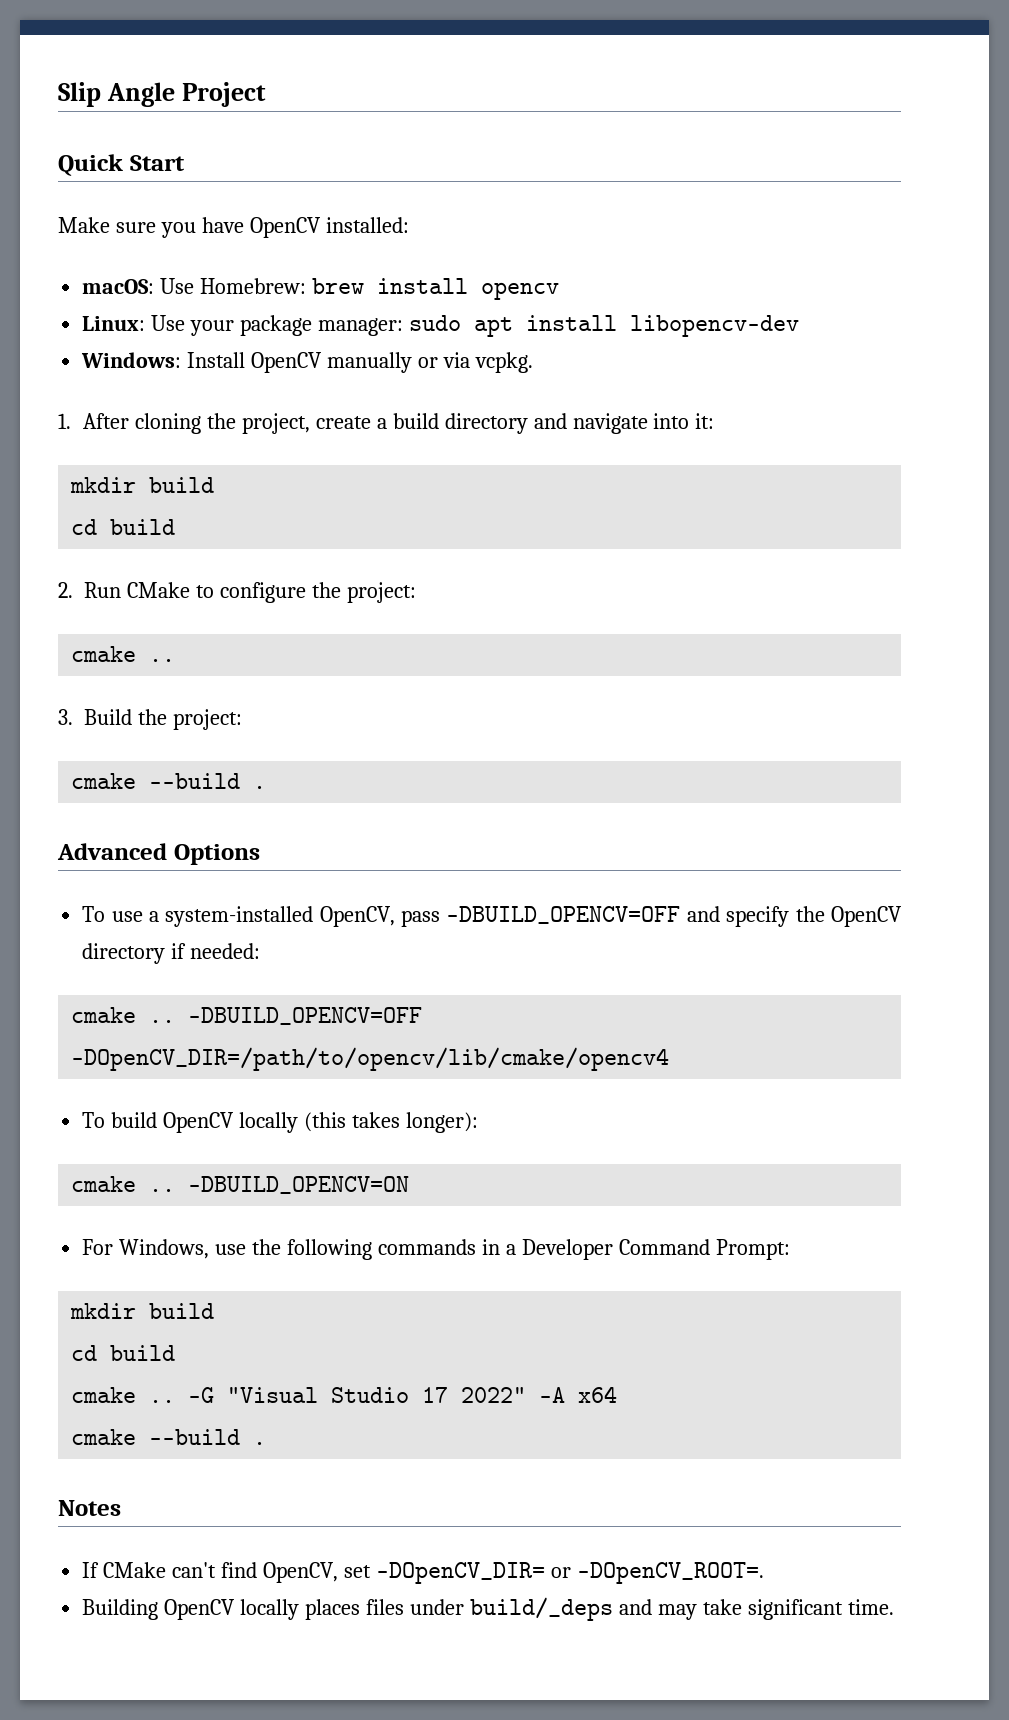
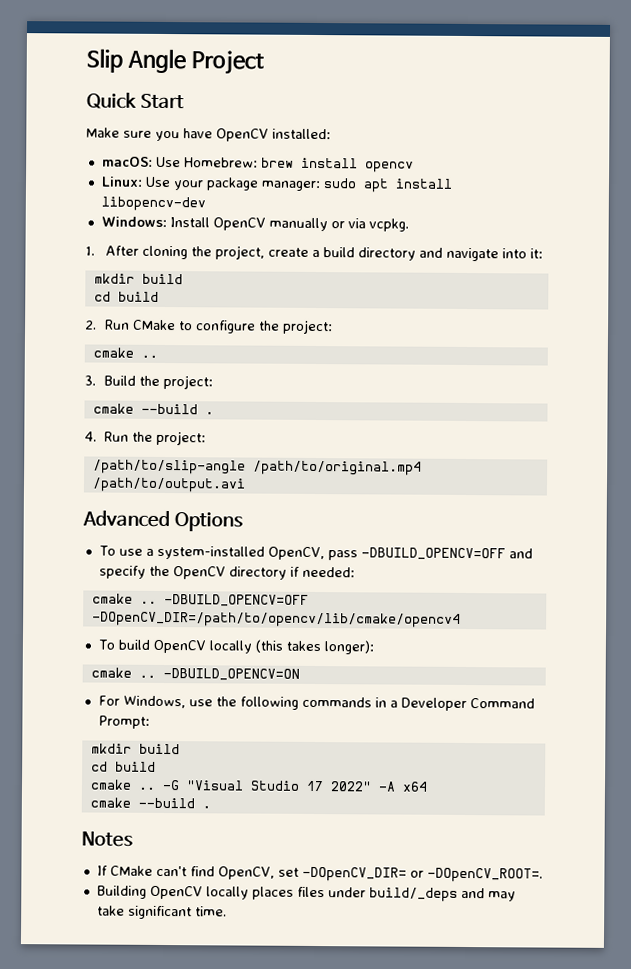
(267, 787) none -> [84,430,206,446] [92,459,422,476] [91,477,246,493] // 4. Run the project: // /path/to/slip-angle /path/to/original.mp4 /path/to/output.avi

